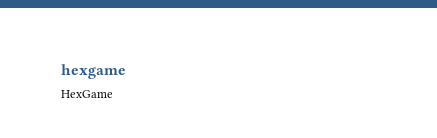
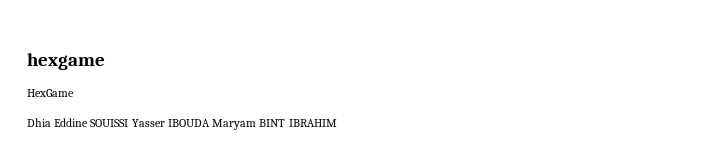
(113, 94) none -> [27,118,337,130] // Dhia Eddine SOUISSI Yasser IBOUDA Maryam BINT IBRAHIM

